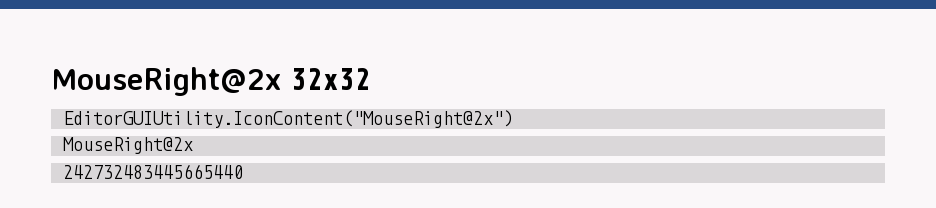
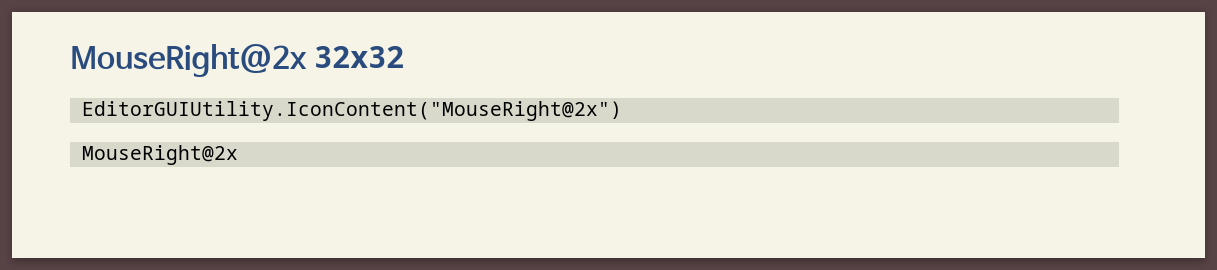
[63,164,244,179] // 242732483445665440 -> (238, 155) none

